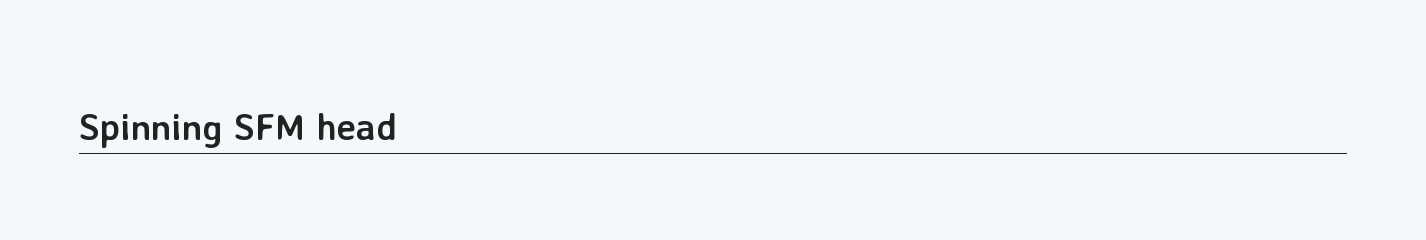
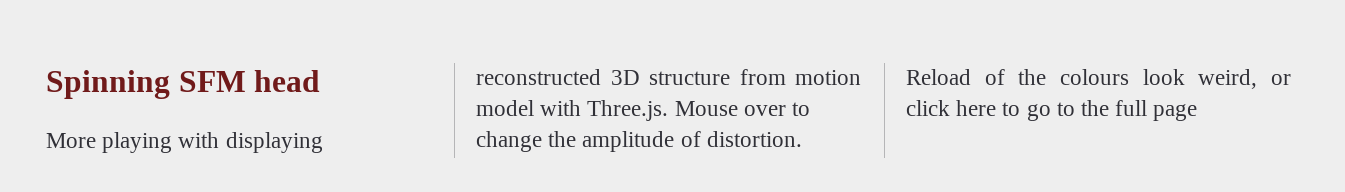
(397, 126) none -> [46,132,323,153] [476,69,861,85] [476,100,811,121] [476,131,802,152] [906,69,1291,89] [906,100,1198,121] // More playing with displaying reconstructed 3D structure from motion model with Three.js. Mouse over to change the amplitude of distortion. Reload of the colours look weird, or click here to go to the full page

